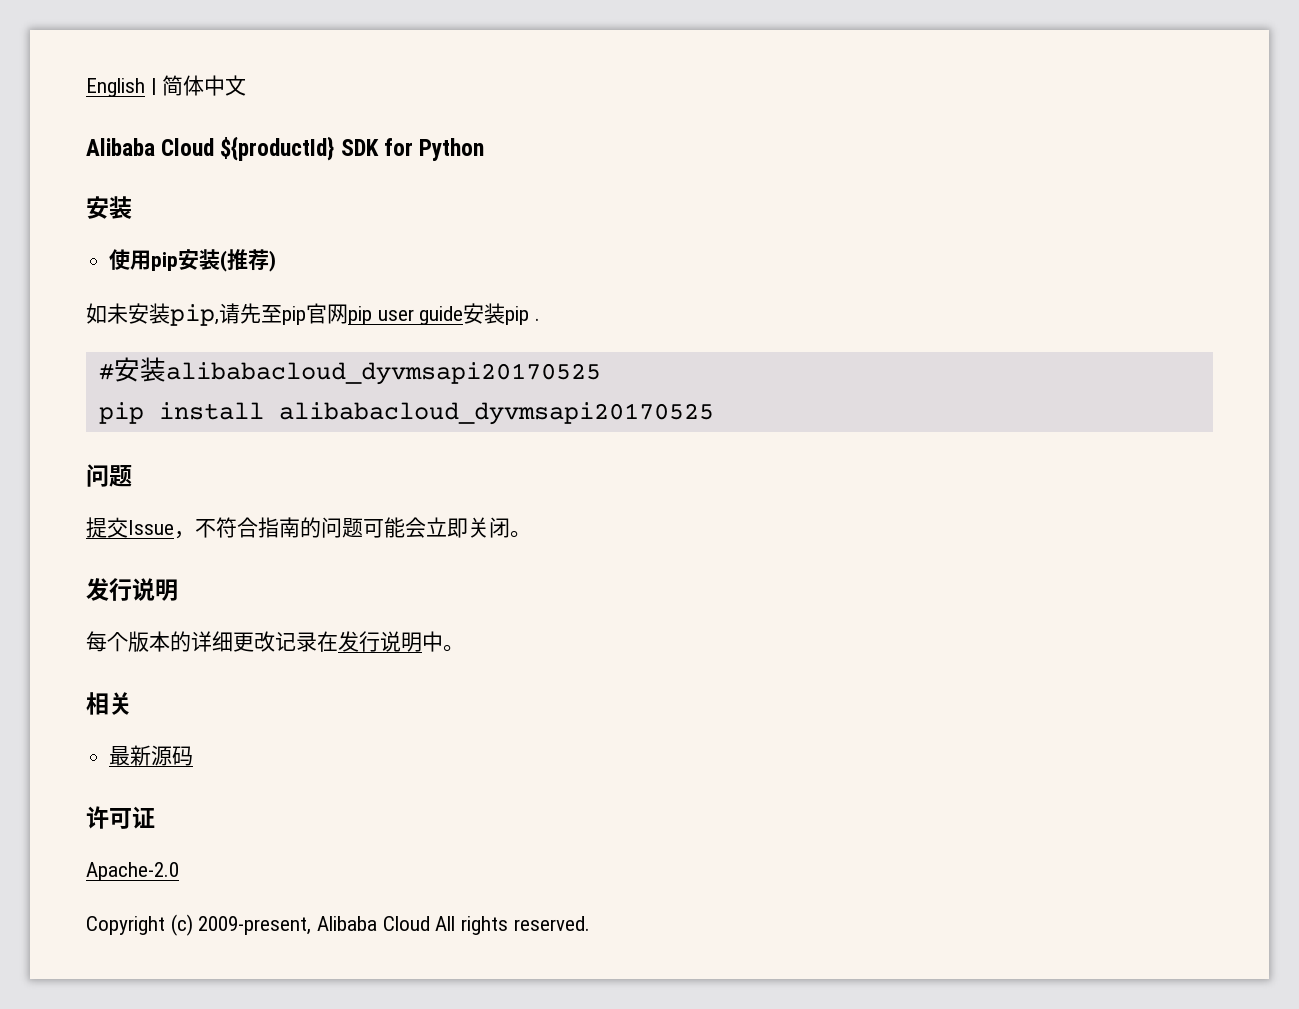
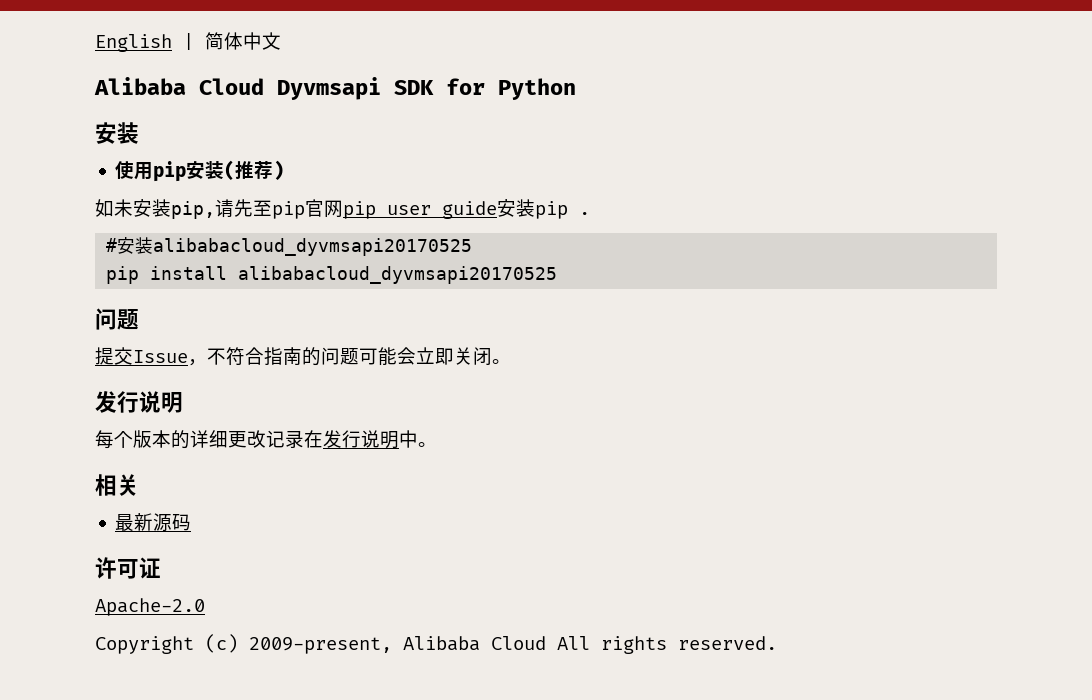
[220,136,335,161] ${productId} -> [277,77,381,100] Dyvmsapi

